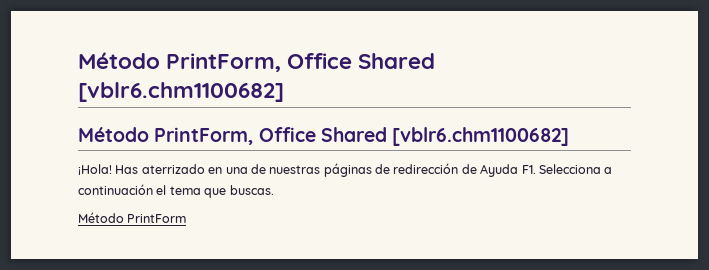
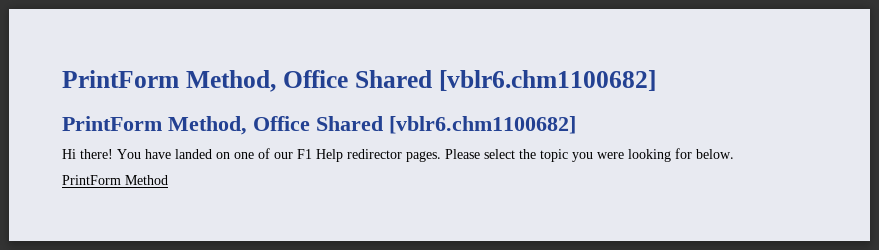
[78,52,436,72] [78,82,284,102] [78,127,570,146] [78,163,613,177] [78,184,274,198] [78,212,187,223] Método PrintForm, Office Shared [vblr6.chm1100682] // Método PrintForm, Office Shared [vblr6.chm1100682] // ¡Hola! Has aterrizado en una de nuestras páginas de redirección de Ayuda F1. Selecciona a continuación el tema que buscas. // Método PrintForm -> [62,70,656,92] [62,116,576,135] [62,148,734,162] [62,175,168,185] PrintForm Method, Office Shared [vblr6.chm1100682] // PrintForm Method, Office Shared [vblr6.chm1100682] // Hi there! You have landed on one of our F1 Help redirector pages. Please select the topic you were looking for below. // PrintForm Method

